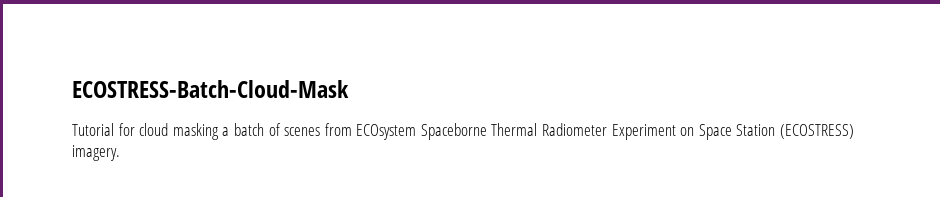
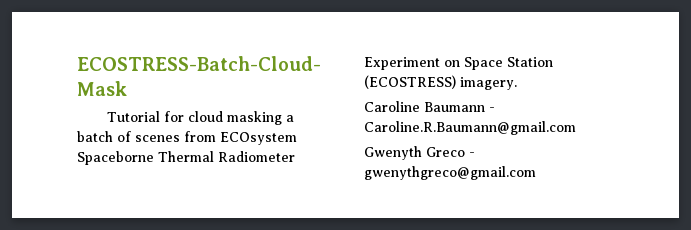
(120, 153) none -> [364,101,495,112] [364,121,576,135] [364,146,475,160] [364,166,536,180] // Caroline Baumann - Caroline.R.Baumann@gmail.com // Gwenyth Greco - gwenythgreco@gmail.com

